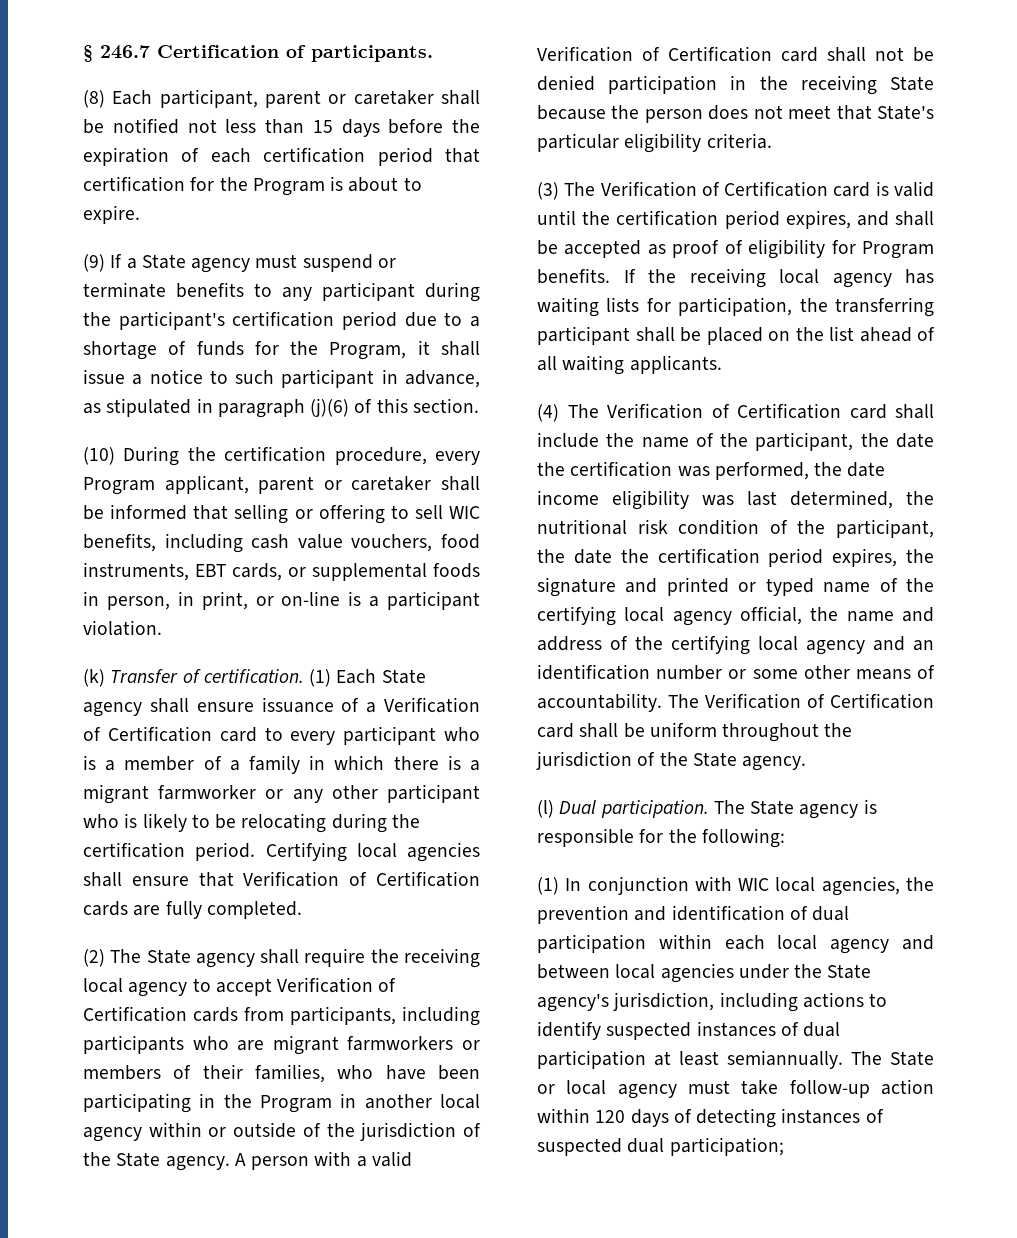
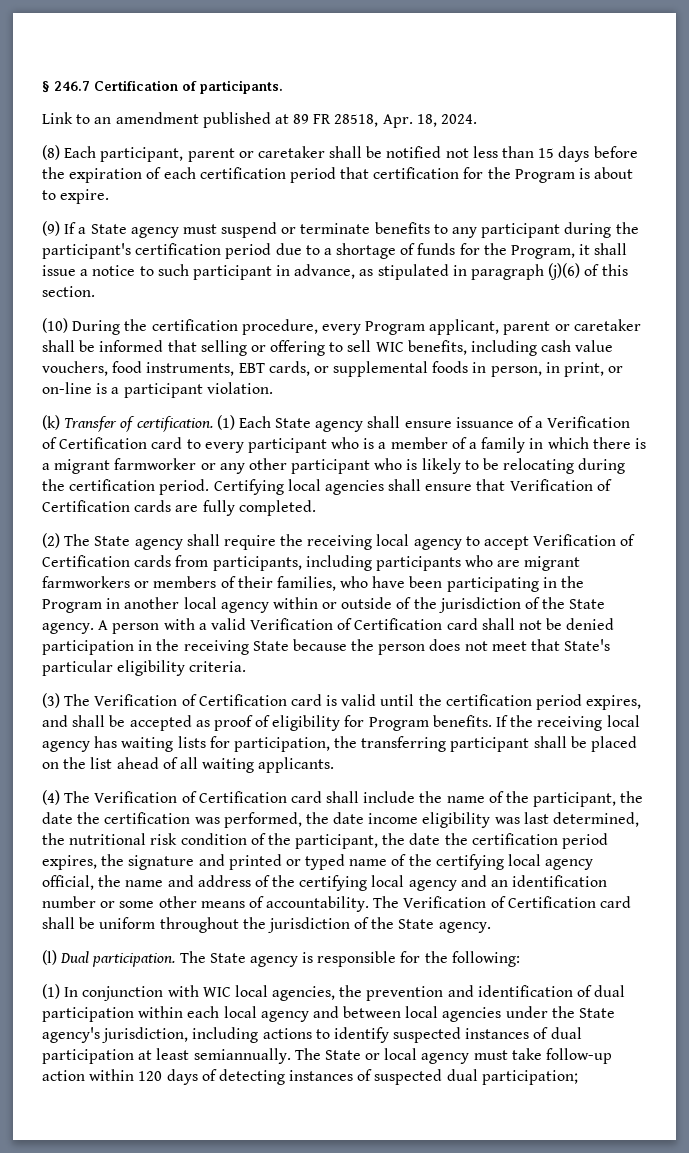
(433, 53) none -> [42,112,478,128] // Link to an amendment published at 89 FR 28518, Apr. 18, 2024.

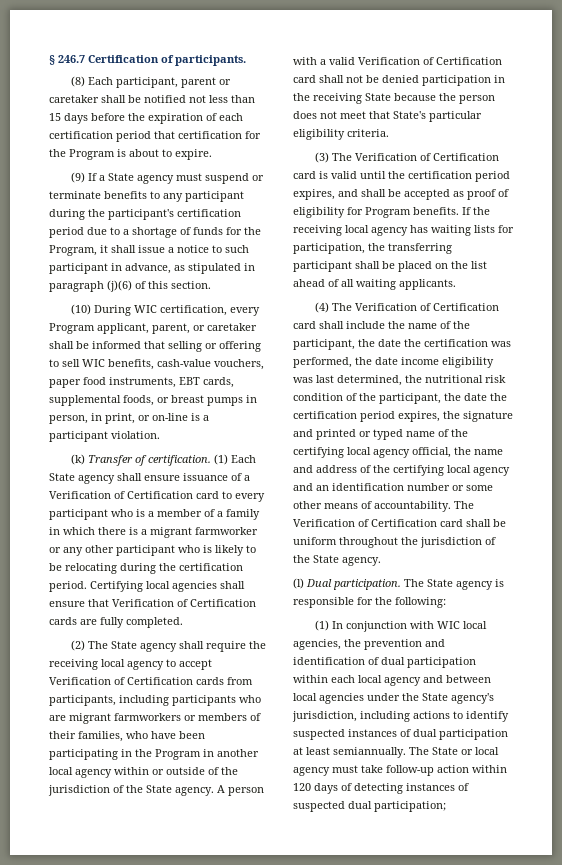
[42,112,478,128] // Link to an amendment published at 89 FR 28518, Apr. 18, 2024. -> (246, 60) none
[124,319,318,335] the certification procedure, -> [133,305,227,316] WIC certification,
[503,321,551,335] parent -> [152,323,190,334] parent,
[471,340,614,356] [42,361,469,377] including cash value vouchers, food instruments, EBT cards, or supplemental foods -> [157,359,264,370] [49,377,234,388] [49,395,243,406] cash-value vouchers, paper food instruments, EBT cards, supplemental foods, or breast pumps

